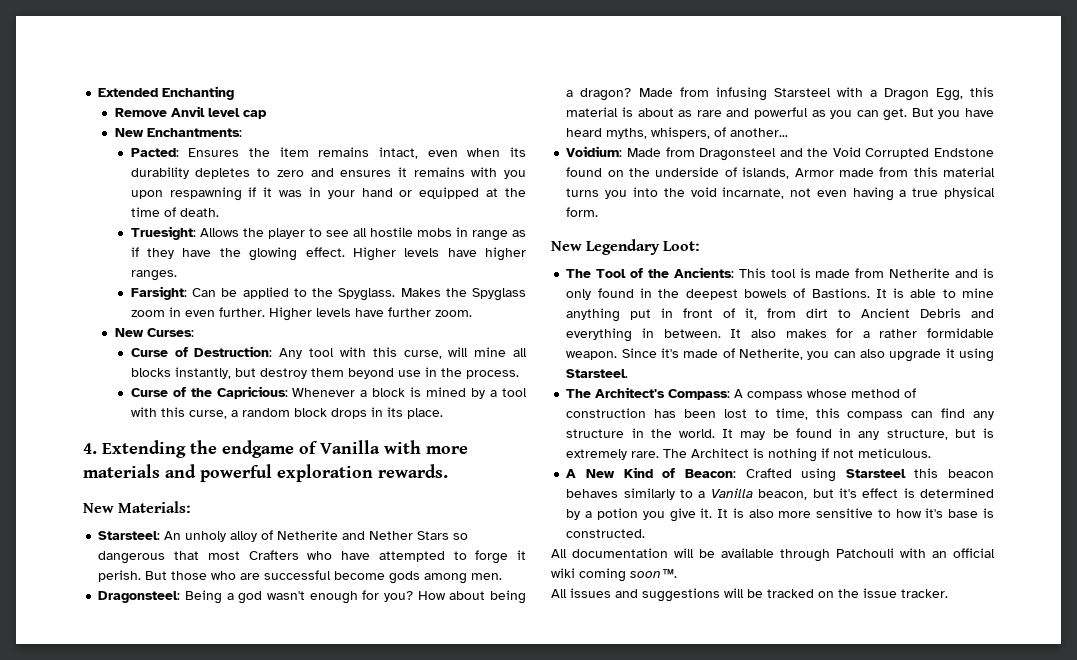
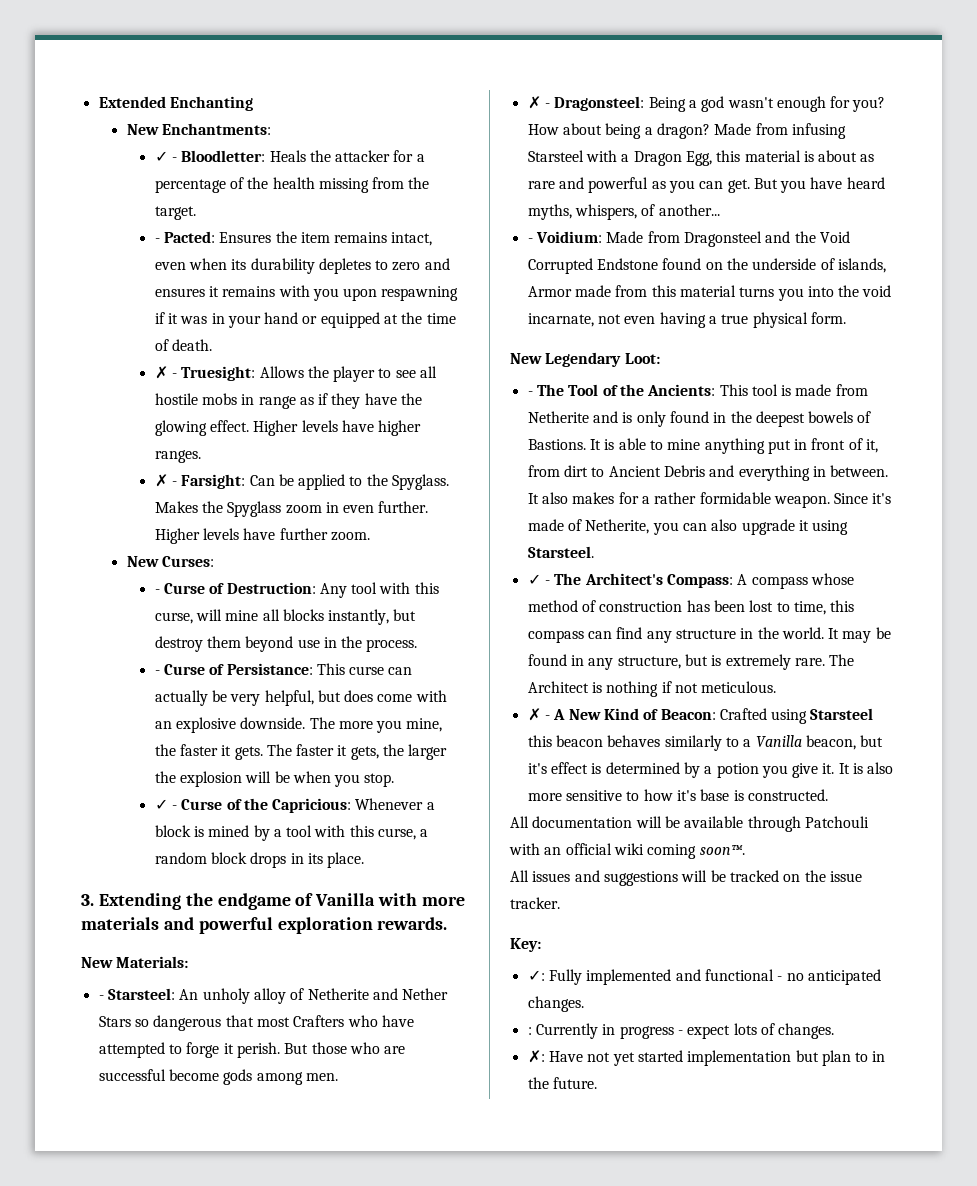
[114,106,267,119] [114,128,242,137] Remove Anvil level cap // New Enchantments: // -> [126,123,271,135] [154,150,425,162] [154,177,430,193] [154,206,196,220] [154,238,160,243] New Enchantments: // ✓ - Bloodletter: Heals the attacker for a percentage of the health missing from the target. // -
(219, 212) none -> [154,366,177,379] ✗ -
(177, 275) none -> [154,474,177,487] ✗ -
(194, 332) none -> [154,589,160,594] -
(519, 374) none -> [154,663,413,675] [154,690,447,706] [154,717,443,733] [154,744,448,760] [154,771,395,787] [154,799,177,810] - Curse of Persistance: This curse can actually be very helpful, but does come with an explosive downside. The more you mine, the faster it gets. The faster it gets, the larger the explosion will be when you stop. // ✓ -
[83,443,97,454] 4. -> [81,894,94,906] 3.
(192, 507) none -> [98,995,104,1000] -
(503, 576) none -> [527,96,550,109] ✗ -
(789, 132) none -> [527,238,533,243] -
(701, 246) none -> [527,391,533,396] -
(629, 373) none -> [527,574,550,585] ✓ -
(932, 453) none -> [527,708,550,721] ✗ -
(948, 593) none -> [510,938,541,952] [527,969,881,985] [527,996,584,1012] [527,1023,835,1039] [527,1050,886,1066] [527,1077,597,1089] // Key: // ✓: Fully implemented and functional - no anticipated changes. // : Currently in progress - expect lots of changes. // ✗: Have not yet started implementation but plan to in the future.

